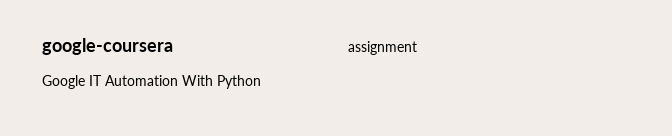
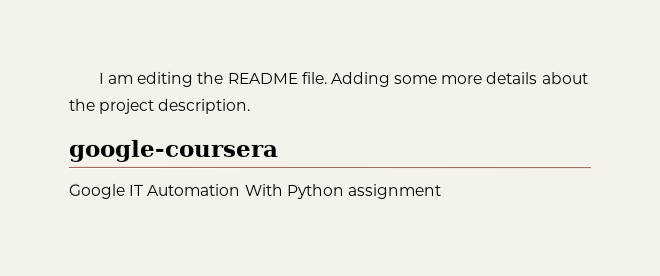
(42, 46) none -> [98,71,589,88] [69,98,252,114] I am editing the README file. Adding some more details about the project description. //

